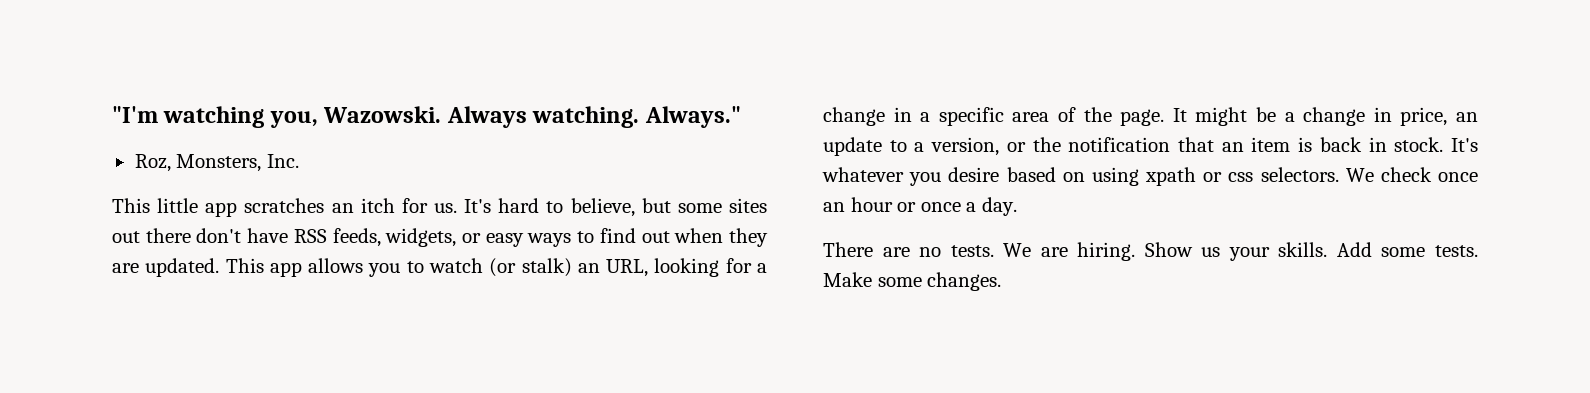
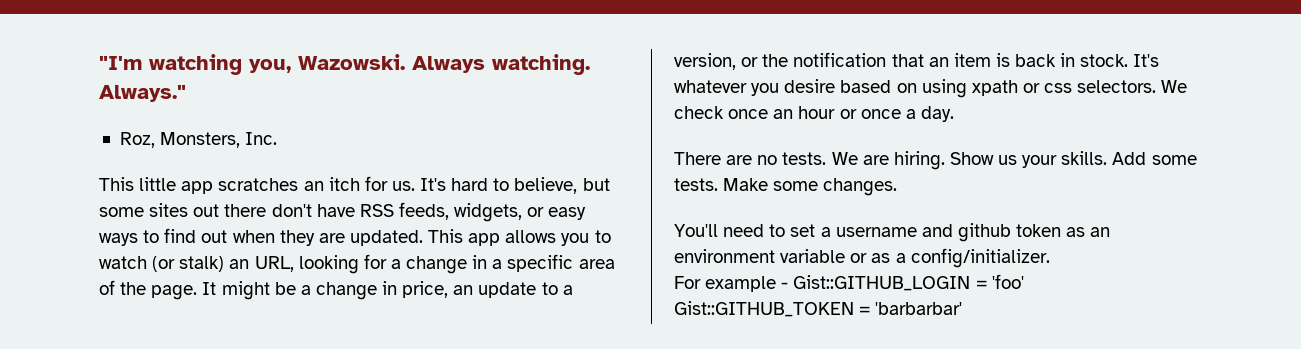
(1002, 281) none -> [674,223,1111,242] [674,248,1050,268] [674,274,1024,292] [674,301,963,317] // You'll need to set a username and github token as an environment variable or as a config/initializer. // For example - Gist::GITHUB_LOGIN = 'foo' Gist::GITHUB_TOKEN = 'barbarbar'

